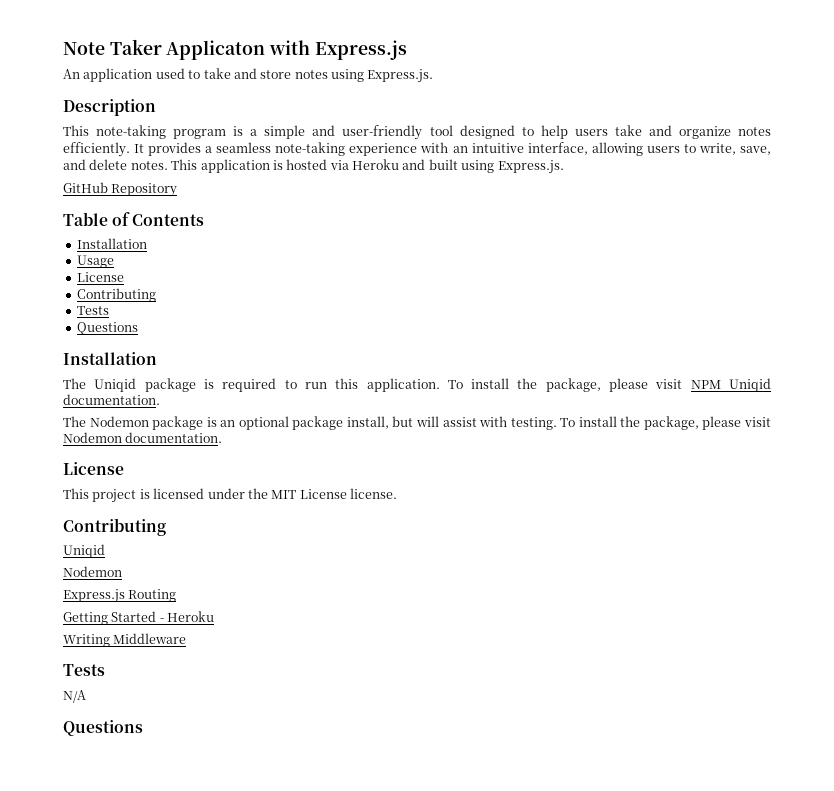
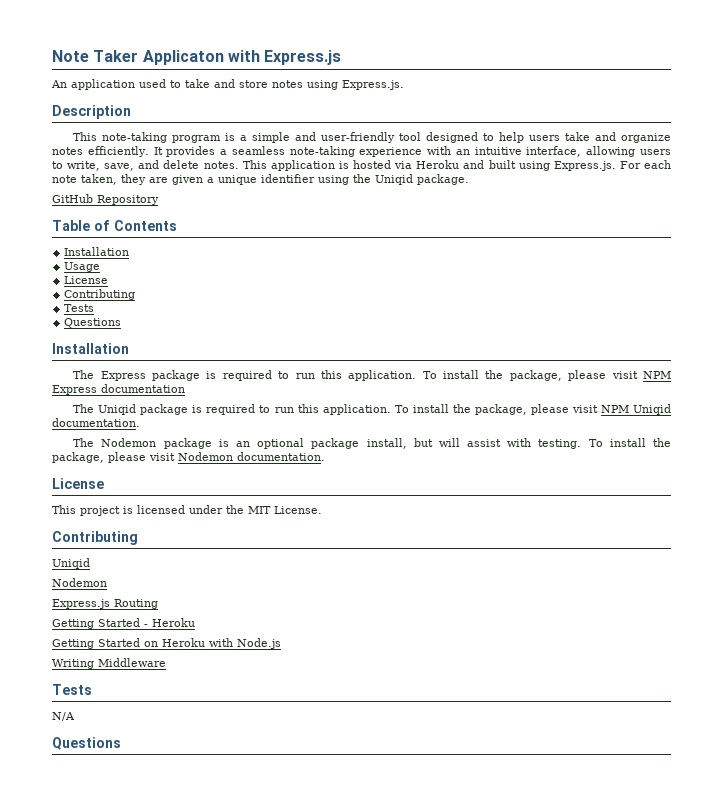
(564, 167) none -> [619,160,672,169] [52,174,469,185] For each note taken, they are given a unique identifier using the Uniqid package.
(157, 358) none -> [73,370,671,381] [52,384,185,395] // The Express package is required to run this application. To install the package, please visit NPM Express documentation
[299,488,397,499] License license. -> [274,506,322,514] License.
(215, 616) none -> [52,638,281,649] // Getting Started on Heroku with Node.js

